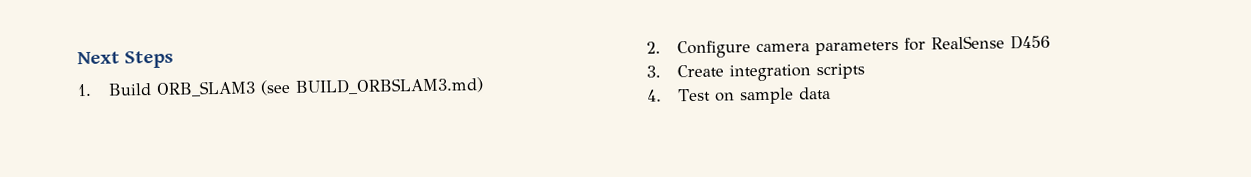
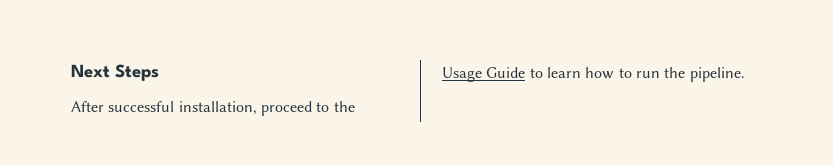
[77,77,484,97] [646,34,1051,59] [646,63,865,82] [647,86,831,105] 1. Build ORB_SLAM3 (see BUILD_ORBSLAM3.md) // 2. Configure camera parameters for RealSense D456 // 3. Create integration scripts // 4. Test on sample data -> [71,101,355,116] [442,67,745,82] After successful installation, proceed to the Usage Guide to learn how to run the pipeline.

